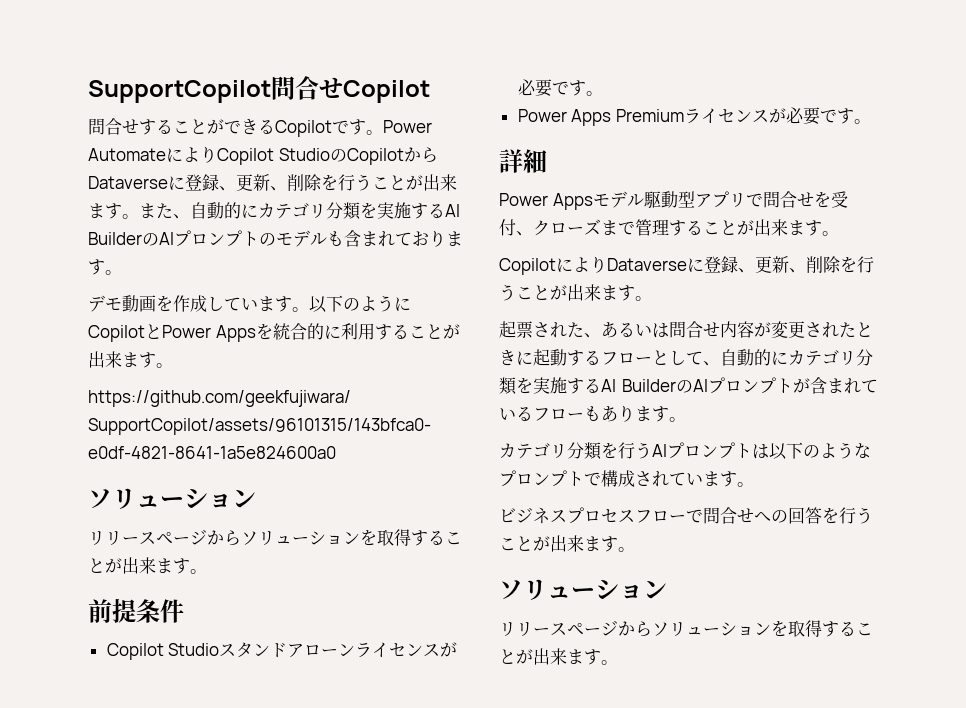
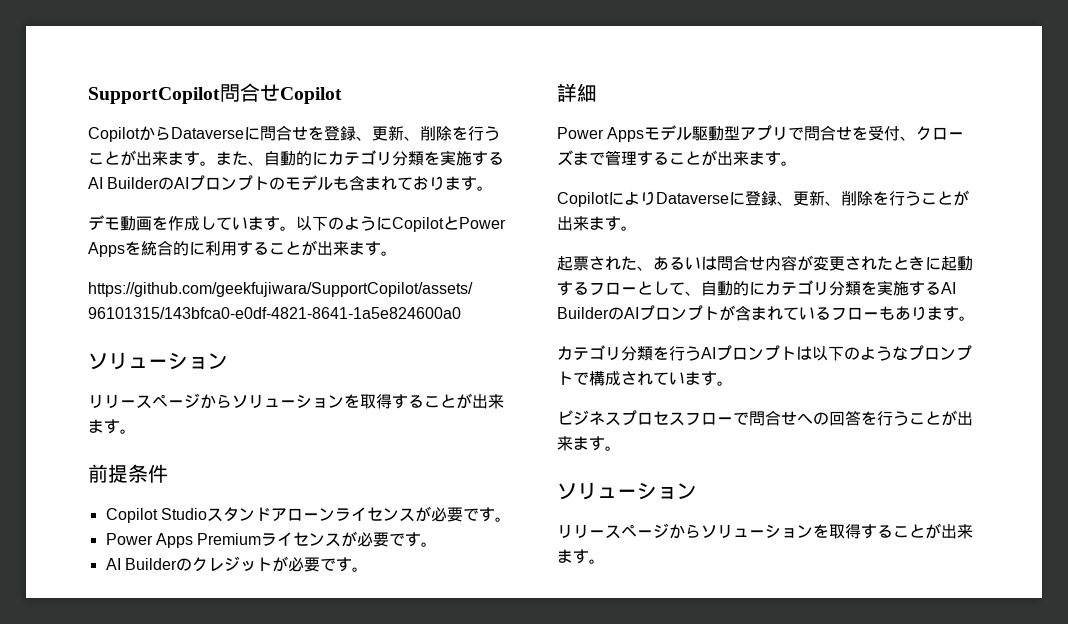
[88,118,432,137] [88,146,347,165] 問合せすることができるCopilotです。Power AutomateによりCopilot Studioの -> (342, 95) none
(185, 183) none -> [260,125,324,141] 問合せを
(871, 121) none -> [105,556,368,572] // AI Builderのクレジットが必要です。

